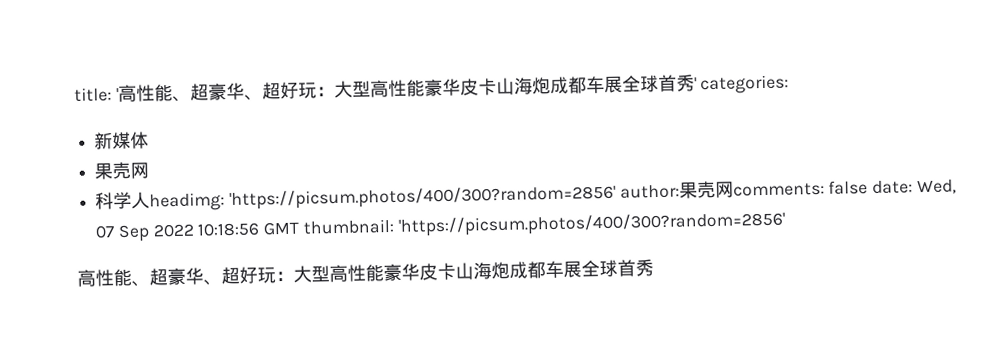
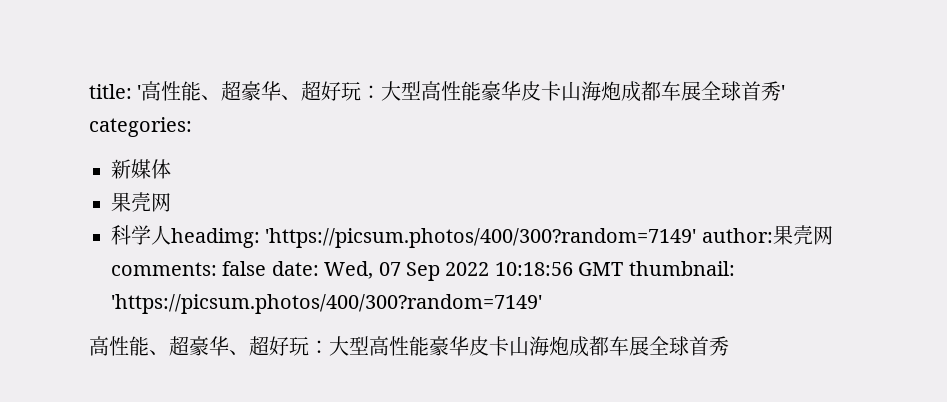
[228,184,616,211] 'https://picsum.photos/400/300?random=2856' -> [265,228,697,248] 'https://picsum.photos/400/300?random=7149'
[397,211,785,237] 'https://picsum.photos/400/300?random=2856' -> [111,294,542,314] 'https://picsum.photos/400/300?random=7149'

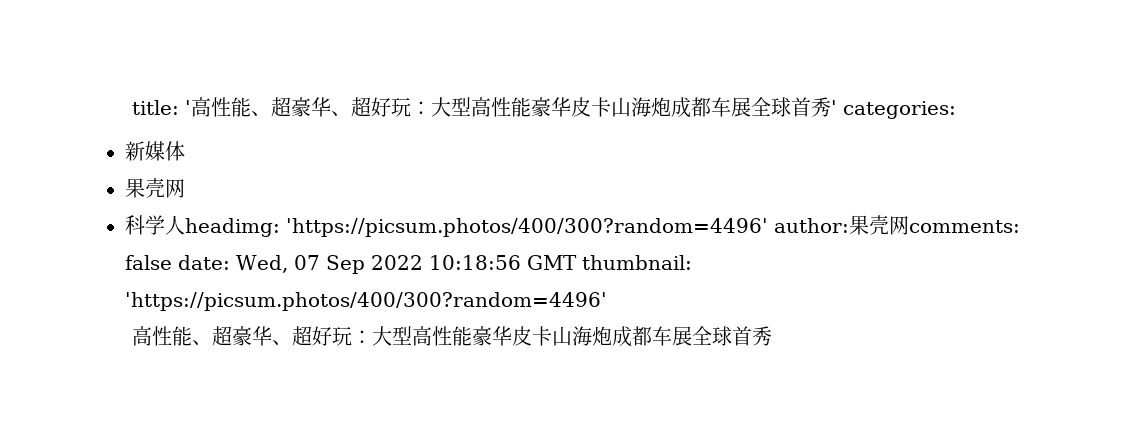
[265,228,697,248] 'https://picsum.photos/400/300?random=7149' -> [286,218,768,237] 'https://picsum.photos/400/300?random=4496'
[111,294,542,314] 'https://picsum.photos/400/300?random=7149' -> [125,292,607,311] 'https://picsum.photos/400/300?random=4496'

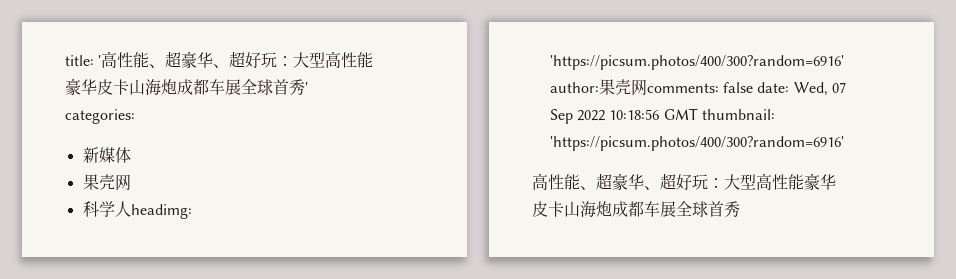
[286,218,768,237] 'https://picsum.photos/400/300?random=4496' -> [549,55,844,70] 'https://picsum.photos/400/300?random=6916'
[125,292,607,311] 'https://picsum.photos/400/300?random=4496' -> [549,136,844,151] 'https://picsum.photos/400/300?random=6916'

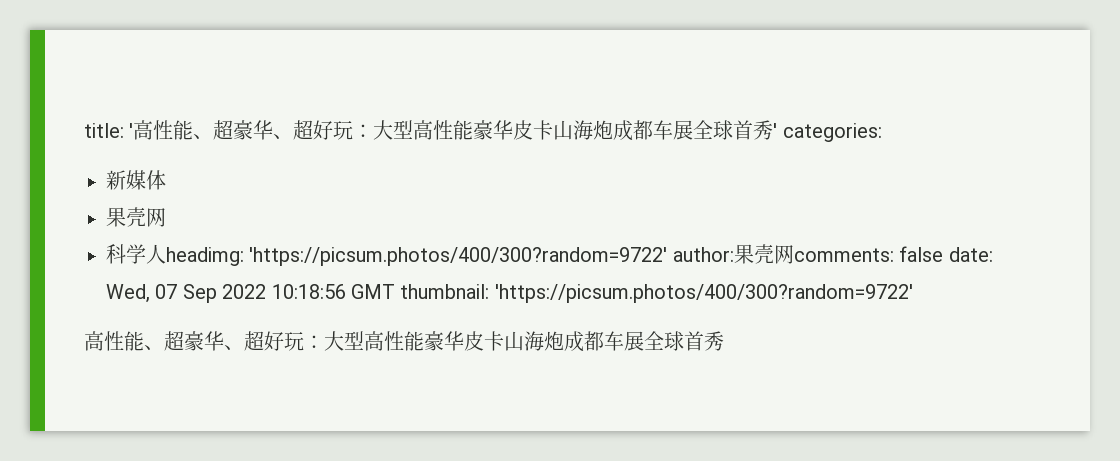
[549,55,844,70] 'https://picsum.photos/400/300?random=6916' -> [249,247,668,266] 'https://picsum.photos/400/300?random=9722'
[549,136,844,151] 'https://picsum.photos/400/300?random=6916' -> [494,284,913,303] 'https://picsum.photos/400/300?random=9722'

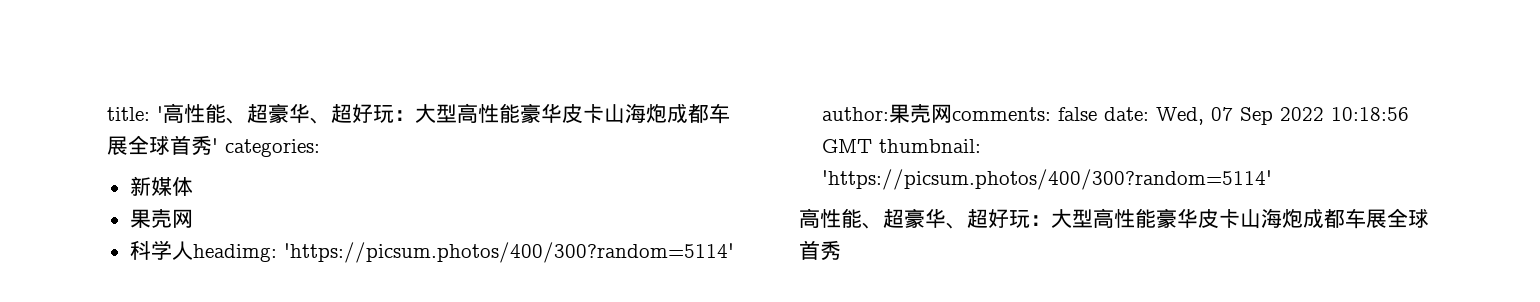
[249,247,668,266] 'https://picsum.photos/400/300?random=9722' -> [283,242,734,263] 'https://picsum.photos/400/300?random=5114'
[494,284,913,303] 'https://picsum.photos/400/300?random=9722' -> [821,169,1272,190] 'https://picsum.photos/400/300?random=5114'

